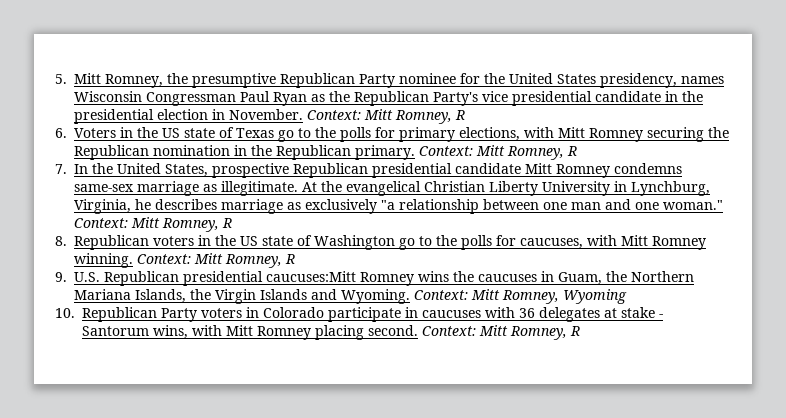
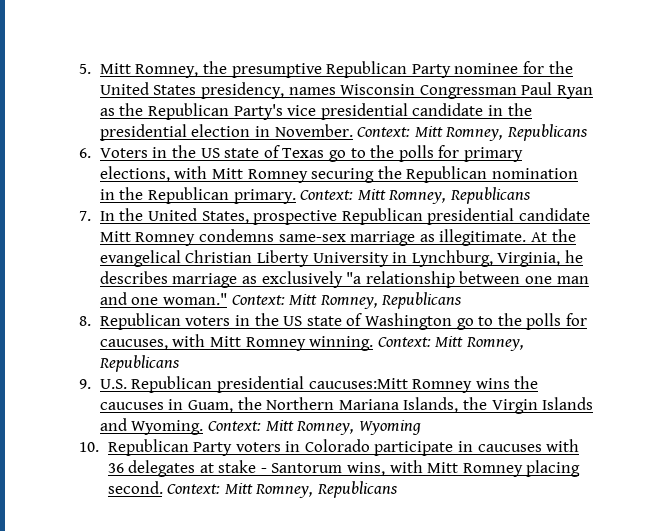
[455,110,465,120] R -> [506,124,588,141] Republicans
[567,146,577,156] R -> [449,187,531,204] Republicans
[222,218,232,228] R -> [381,292,463,309] Republicans
[285,254,295,264] R -> [98,355,180,372] Republicans
[570,326,580,336] R -> [316,481,398,498] Republicans

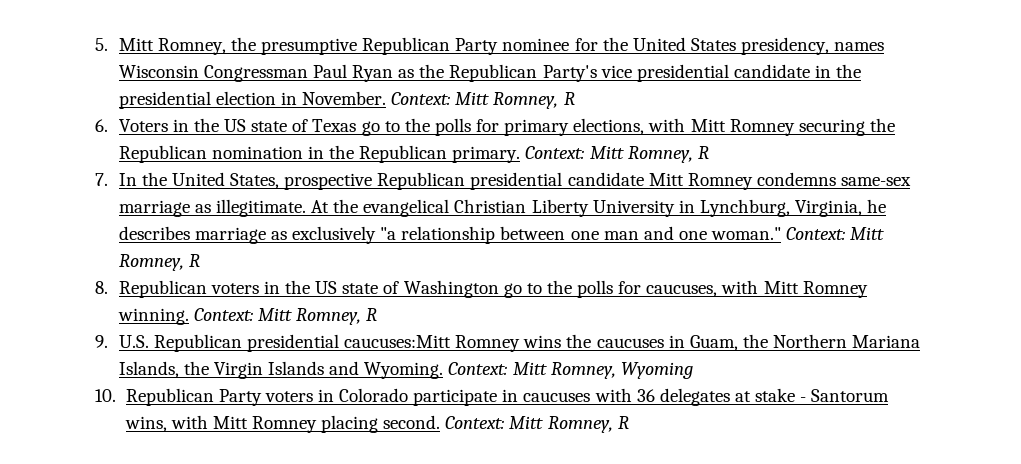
[506,124,588,141] Republicans -> [563,92,575,105] R
[449,187,531,204] Republicans -> [697,146,709,159] R
[381,292,463,309] Republicans -> [188,254,200,267] R
[98,355,180,372] Republicans -> [366,308,378,321] R
[316,481,398,498] Republicans -> [617,416,629,429] R

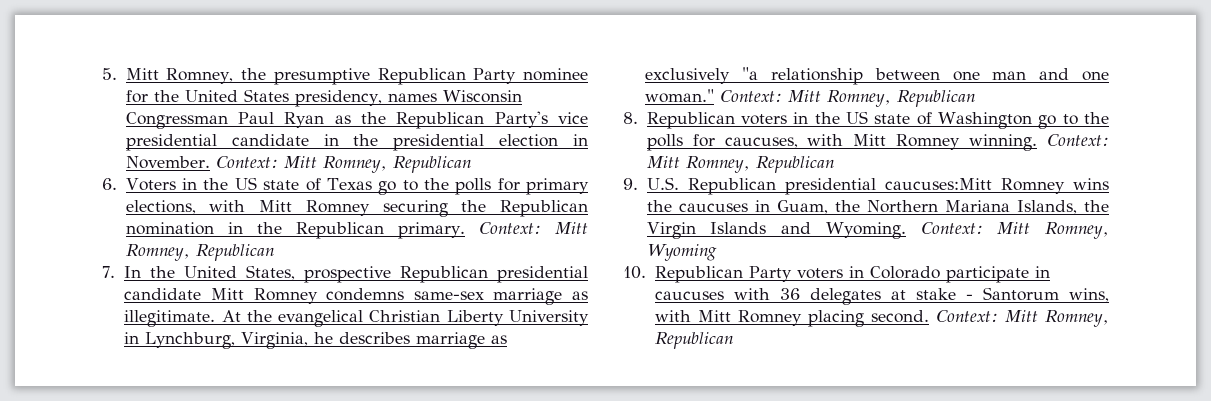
[563,92,575,105] R -> [392,156,471,173] Republican
[697,146,709,159] R -> [195,244,274,261] Republican
[188,254,200,267] R -> [897,90,976,107] Republican
[366,308,378,321] R -> [755,156,834,173] Republican
[617,416,629,429] R -> [654,332,733,349] Republican

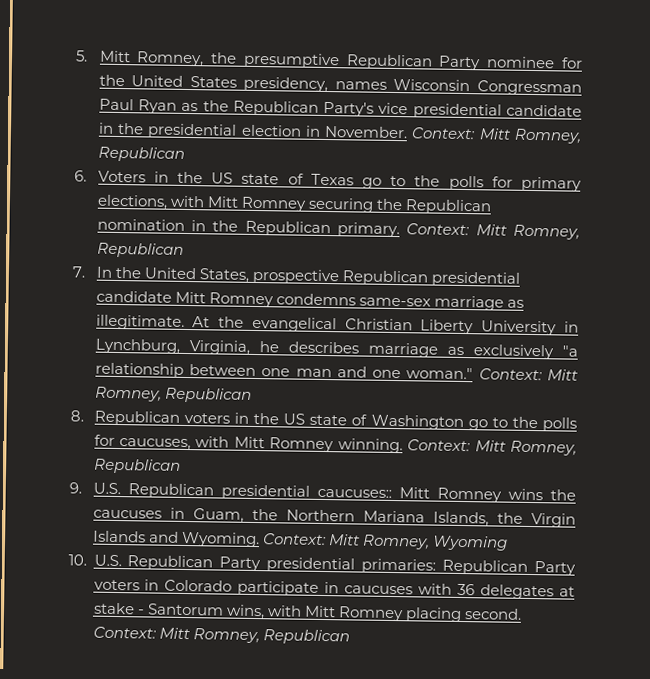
[884,178,992,190] caucuses:Mitt -> [316,487,430,499] caucuses:: Mitt
(646, 272) none -> [93,554,437,574] U.S. Republican Party presidential primaries:

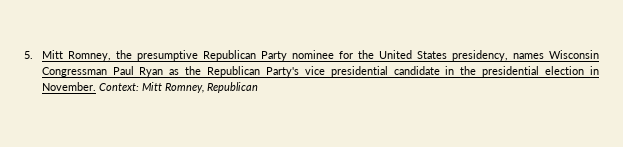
[74,170,582,192] [96,194,492,215] [96,218,580,240] [96,242,184,258] [72,266,520,287] [95,290,524,311] [95,314,579,336] [94,338,578,360] [94,362,578,381] [94,386,252,403] [70,410,578,432] [93,434,577,456] [93,458,181,474] [69,482,576,503] [92,507,576,528] [92,530,508,551] [68,554,577,576] [93,579,575,600] [93,602,522,622] [92,626,350,645] // 6. Voters in the US state of Texas go to the polls for primary elections, with Mitt Romney securing the Republican nomination in the Republican primary. Context: Mitt Romney, Republican // 7. In the United States, prospective Republican presidential candidate Mitt Romney condemns same-sex marriage as illegitimate. At the evangelical Christian Liberty University in Lynchburg, Virginia, he describes marriage as exclusively "a relationship between one man and one woman." Context: Mitt Romney, Republican // 8. Republican voters in the US state of Washington go to the polls for caucuses, with Mitt Romney winning. Context: Mitt Romney, Republican // 9. U.S. Republican presidential caucuses:: Mitt Romney wins the caucuses in Guam, the Northern Mariana Islands, the Virgin Islands and Wyoming. Context: Mitt Romney, Wyoming // 10. U.S. Republican Party presidential primaries: Republican Party voters in Colorado participate in caucuses with 36 delegates at stake - Santorum wins, with Mitt Romney placing second. Context: Mitt Romney, Republican -> (258, 87) none

